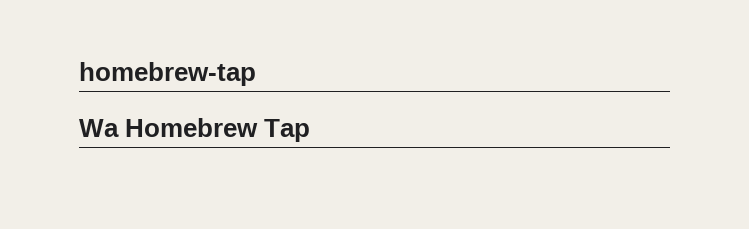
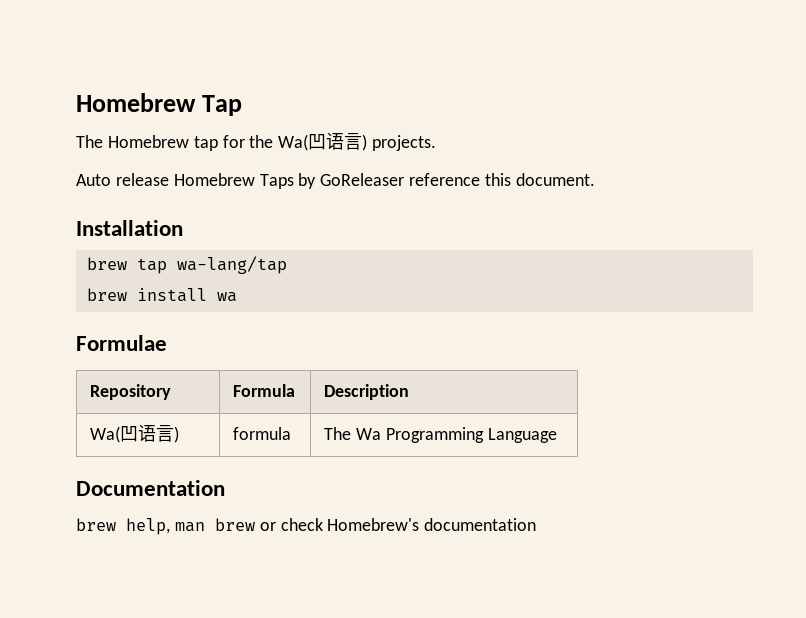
[79,62,256,86] [79,119,119,137] homebrew-tap // Wa -> (76, 102) none
(311, 130) none -> [76,132,437,151] [76,173,595,189] [76,220,183,236] [86,256,287,274] [86,288,237,302] [76,335,167,351] [90,384,172,400] [233,384,296,397] [324,384,410,400] [90,424,180,443] [233,427,292,440] [324,427,557,443] [76,480,225,496] [76,518,537,535] // The Homebrew tap for the Wa(凹语言) projects. // Auto release Homebrew Taps by GoReleaser reference this document. // Installation // brew tap wa-lang/tap // brew install wa // Formulae // Repository | Formula | Description // Wa(凹语言) | formula | The Wa Programming Language // Documentation // brew help, man brew or check Homebrew's documentation

